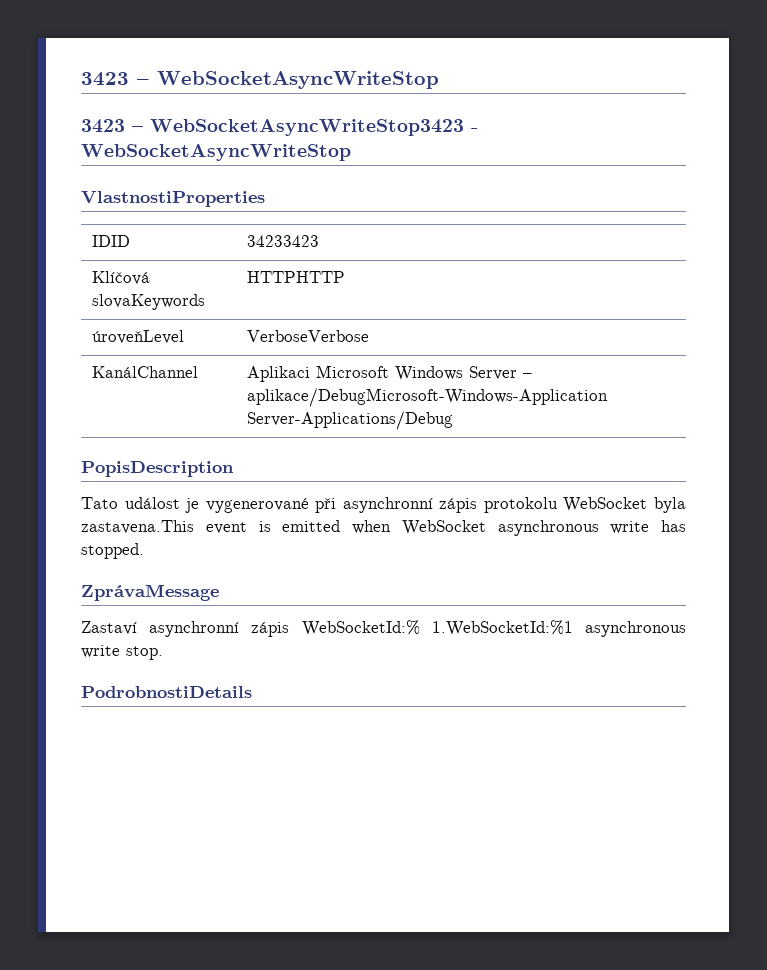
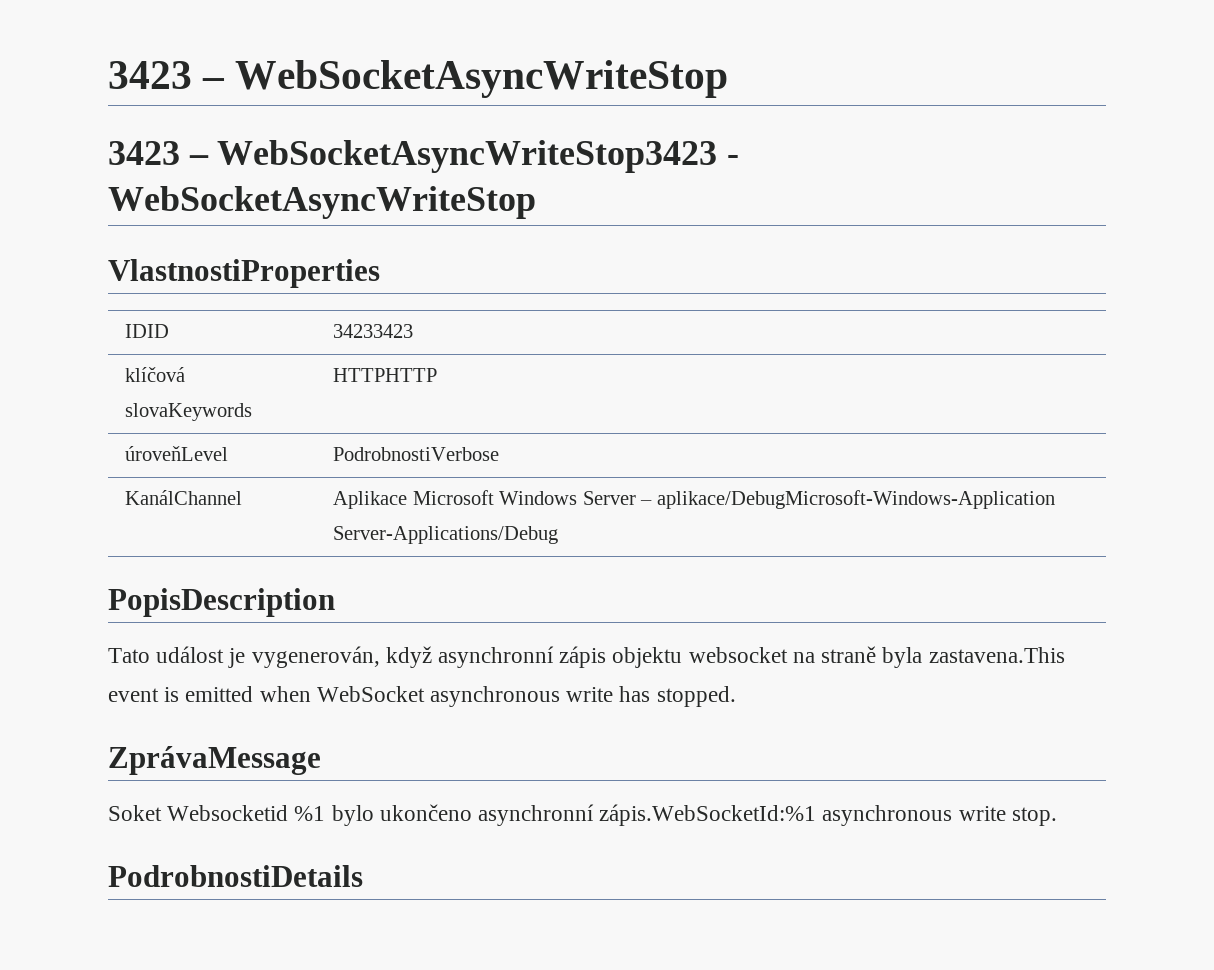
[91,271,150,285] Klíčová -> [125,367,186,382] klíčová
[246,330,369,342] VerboseVerbose -> [333,447,500,461] PodrobnostiVerbose
[246,366,310,382] Aplikaci -> [333,491,408,509] Aplikace
[205,497,648,513] vygenerované při asynchronní zápis protokolu WebSocket -> [251,646,877,668] vygenerován, když asynchronní zápis objektu websocket na straně
[81,620,573,637] Zastaví asynchronní zápis WebSocketId:% 1.WebSocketId:%1 -> [108,804,817,826] Soket Websocketid %1 bylo ukončeno asynchronní zápis.WebSocketId:%1

